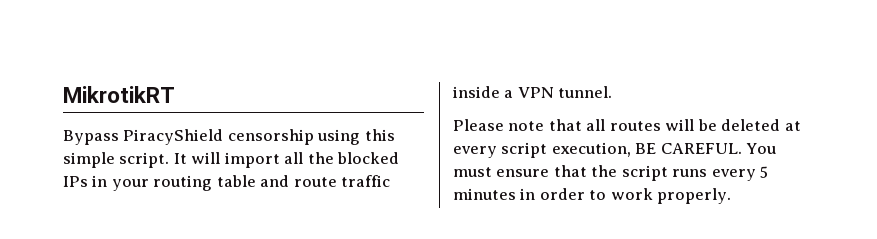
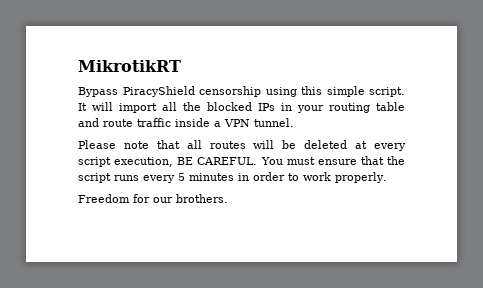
(732, 196) none -> [78,194,228,203] // Freedom for our brothers.

